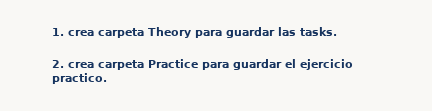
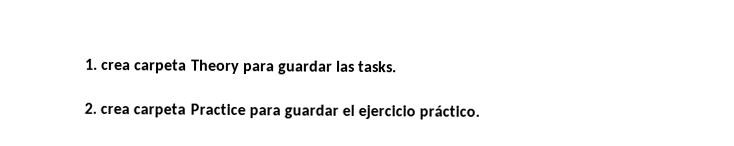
[52,73,107,84] practico. -> [419,105,481,120] práctico.

